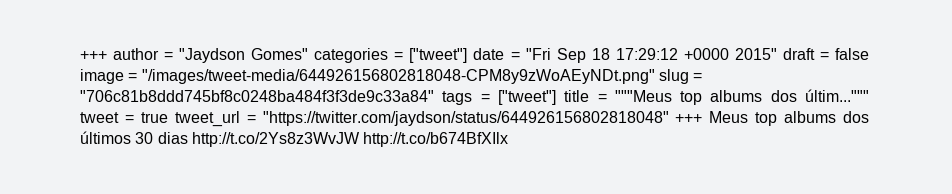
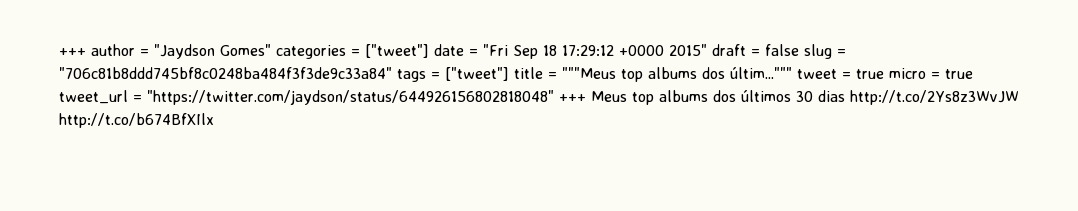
[80,69,655,84] image = "/images/tweet-media/644926156802818048-CPM8y9zWoAEyNDt.png" -> (799, 50) none
(168, 117) none -> [889,68,973,79] micro = true

